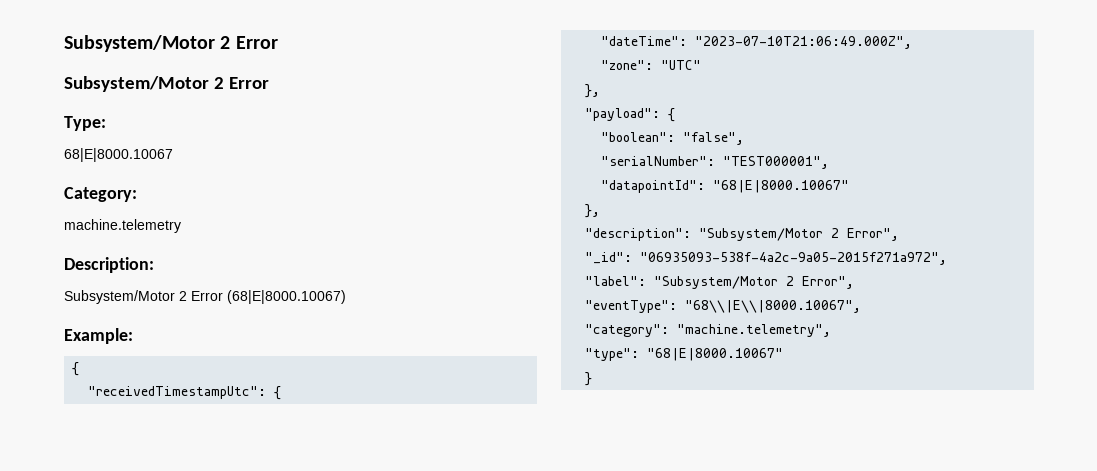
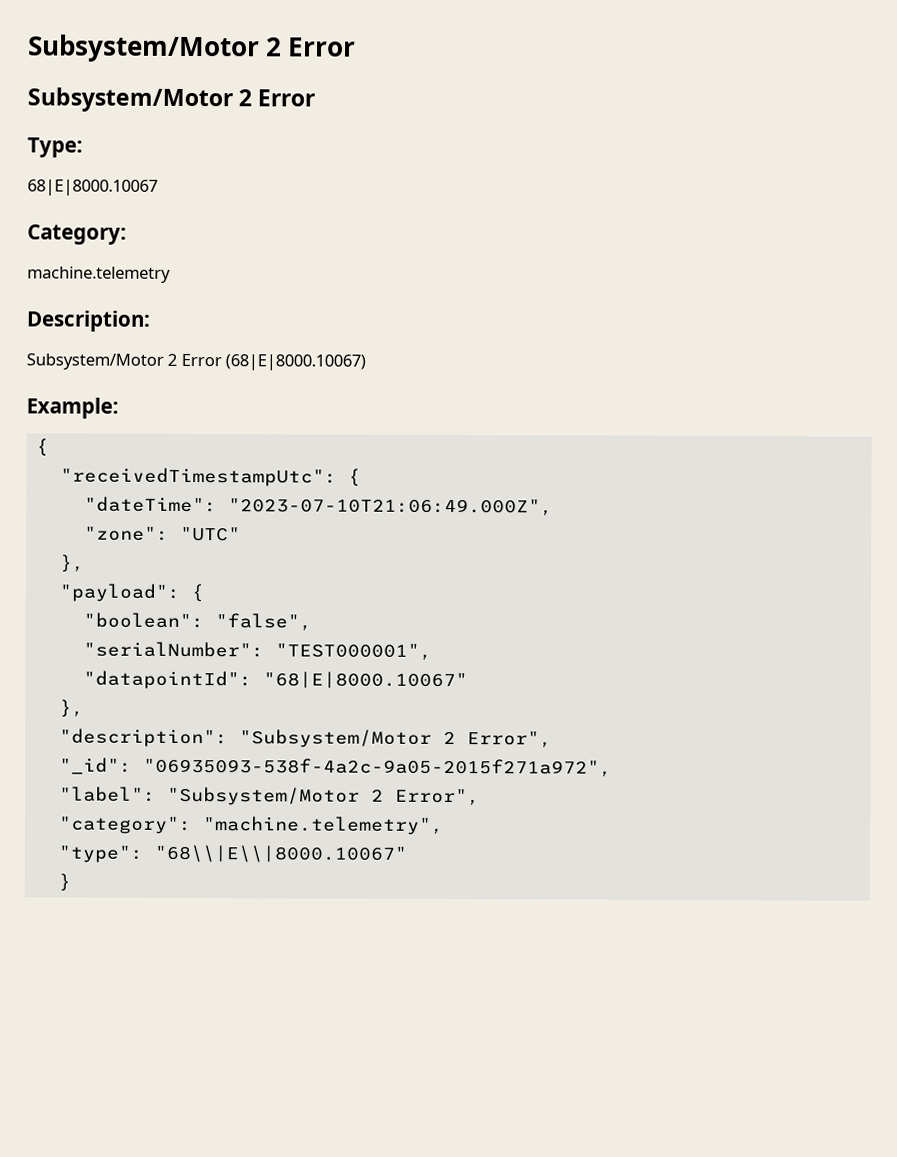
[585,300,862,313] // "eventType": "68\\|E\\|8000.10067", -> (480, 797) none
[647,348,784,361] "68|E|8000.10067" -> [153,844,407,863] "68\\|E\\|8000.10067"

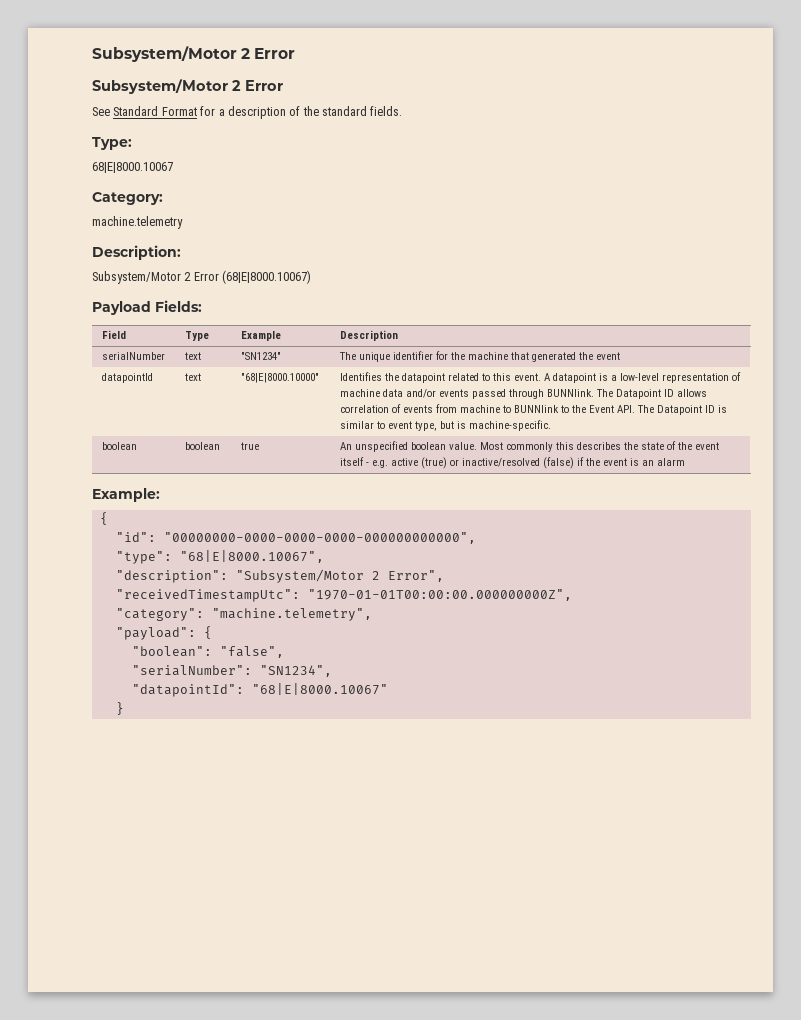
(316, 98) none -> [92,106,403,119] // See Standard Format for a description of the standard fields.
[26,397,119,419] [35,438,49,457] [59,467,361,487] [83,496,553,516] [83,526,241,542] [59,554,85,573] Example: // { // "receivedTimestampUtc": { // "dateTime": "2023-07-10T21:06:49.000Z", // "zone": "UTC" // }, -> [92,300,202,315] [101,330,126,339] [184,331,209,341] [240,331,281,341] [339,330,398,341] [101,352,165,360] [184,352,201,360] [240,352,281,360] [338,351,620,362] [101,373,153,383] [184,373,201,381] [240,373,319,383] [339,372,741,383] [339,389,707,399] [339,404,727,415] [339,420,551,431] [101,442,137,450] [184,442,220,450] [240,442,259,450] [339,441,719,452] [339,457,685,469] [92,488,160,502] [99,512,108,525] [115,532,476,544] [115,550,324,564] [115,569,444,583] [115,589,572,602] [115,608,372,621] Payload Fields: // Field | Type | Example | Description // serialNumber | text | "SN1234" | The unique identifier for the machine that generated the event // datapointId | text | "68|E|8000.10000" | Identifies the datapoint related to this event. A datapoint is a low-level representation of machine data and/or events passed through BUNNlink. The Datapoint ID allows correlation of events from machine to BUNNlink to the Event API. The Datapoint ID is similar to event type, but is machine-specific. // boolean | boolean | true | An unspecified boolean value. Most commonly this describes the state of the event itself - e.g. active (true) or inactive/resolved (false) if the event is an alarm // Example: // { // "id": "00000000-0000-0000-0000-000000000000", // "type": "68|E|8000.10067", // "description": "Subsystem/Motor 2 Error", // "receivedTimestampUtc": "1970-01-01T00:00:00.000000000Z", // "category": "machine.telemetry",
[274,643,432,660] "TEST000001", -> [259,665,332,677] "SN1234",
[58,699,84,718] [58,728,552,748] [58,757,612,777] [58,786,480,806] [58,816,444,835] [57,844,407,863] // }, // "description": "Subsystem/Motor 2 Error", // "_id": "06935093-538f-4a2c-9a05-2015f271a972", // "label": "Subsystem/Motor 2 Error", // "category": "machine.telemetry", // "type": "68\\|E\\|8000.10067" -> (388, 689) none

